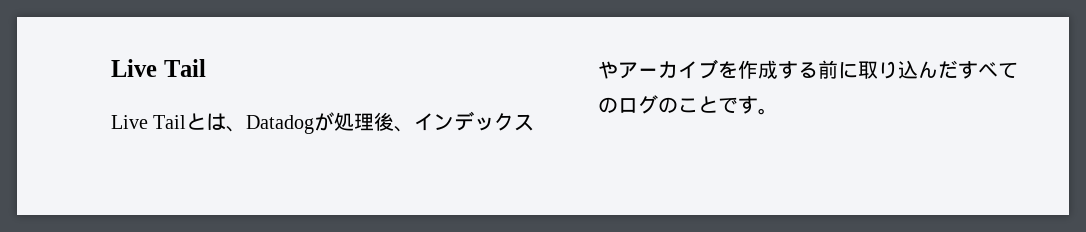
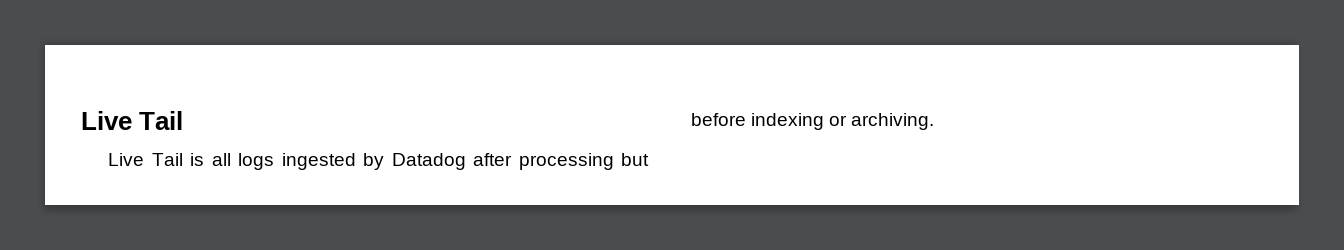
[186,111,535,134] [598,59,1018,79] [598,95,778,115] とは、Datadogが処理後、インデックスやアーカイブを作成する前に取り込んだすべてのログのことです。 -> [190,153,650,170] [691,113,935,130] is all logs ingested by Datadog after processing but before indexing or archiving.

